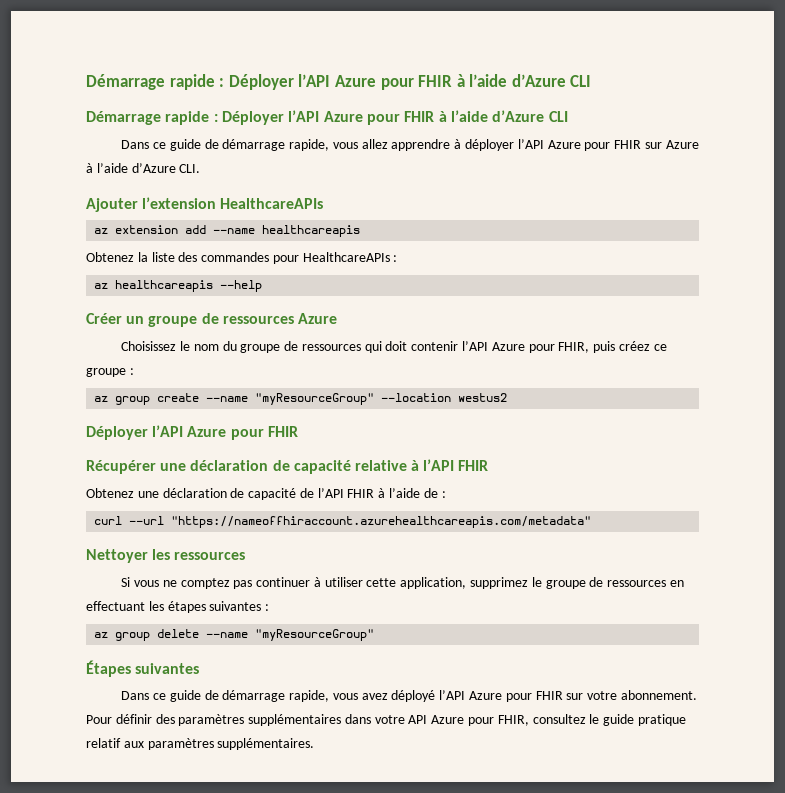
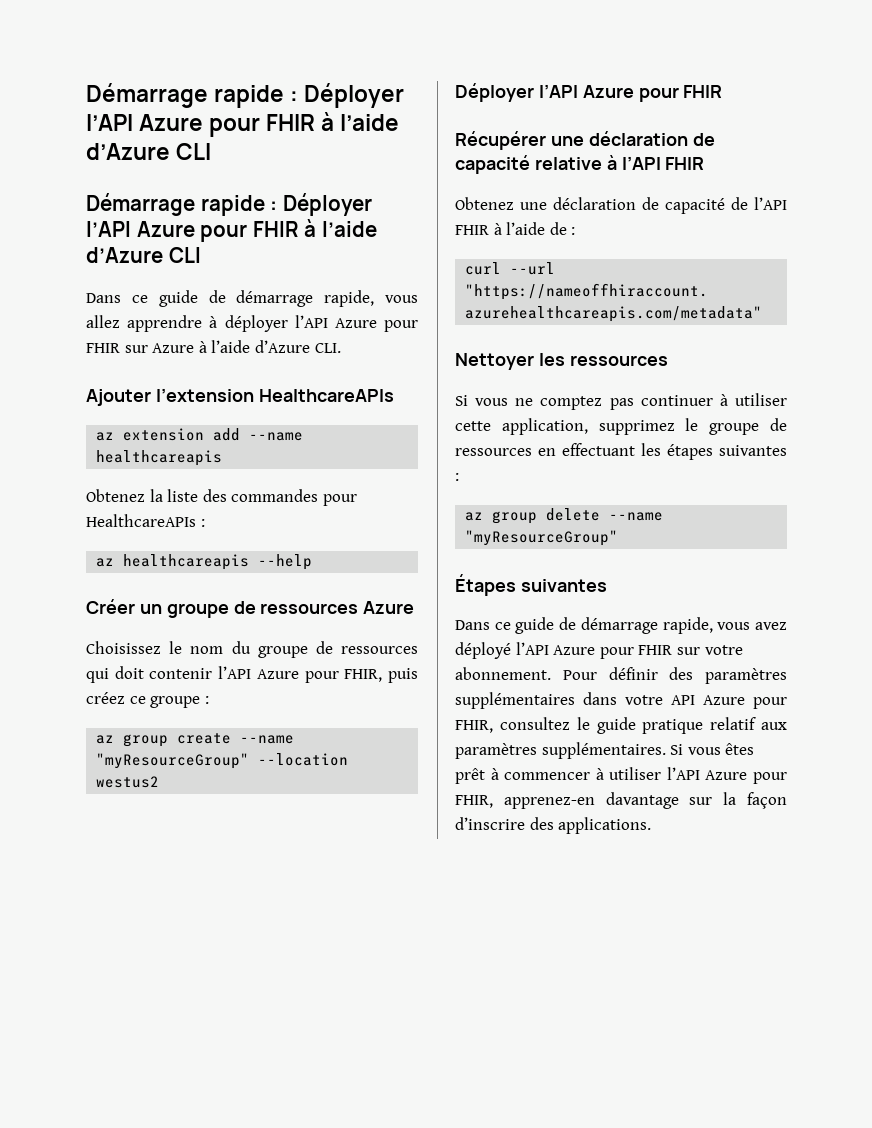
(315, 744) none -> [670,743,755,755] [455,767,787,784] [455,792,787,809] [455,817,652,834] Si vous êtes prêt à commencer à utiliser l’API Azure pour FHIR, apprenez-en davantage sur la façon d’inscrire des applications.

